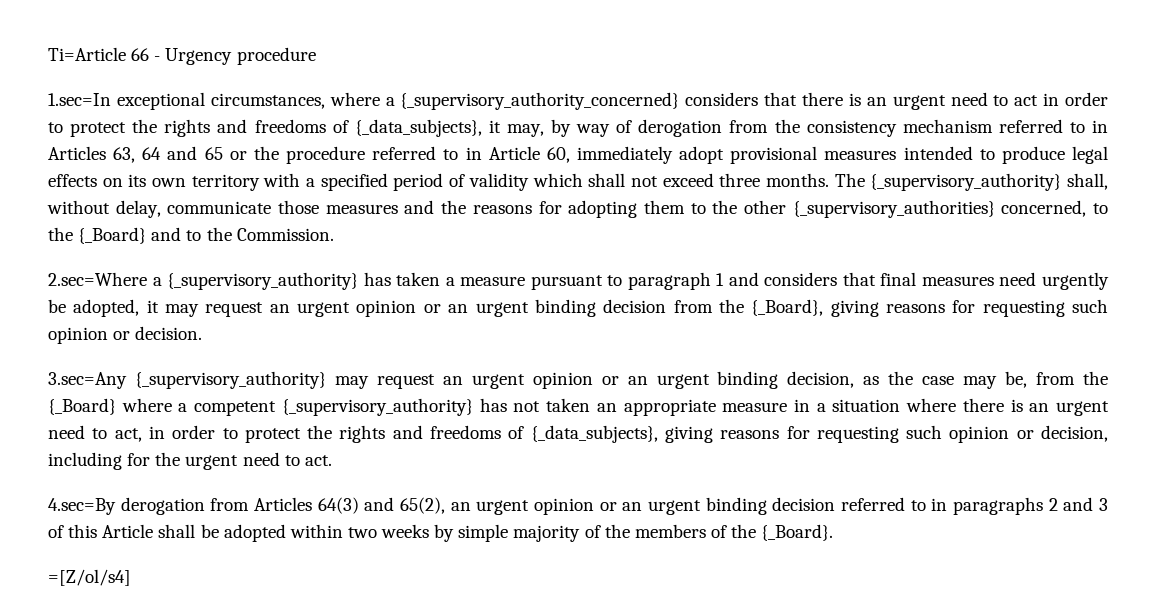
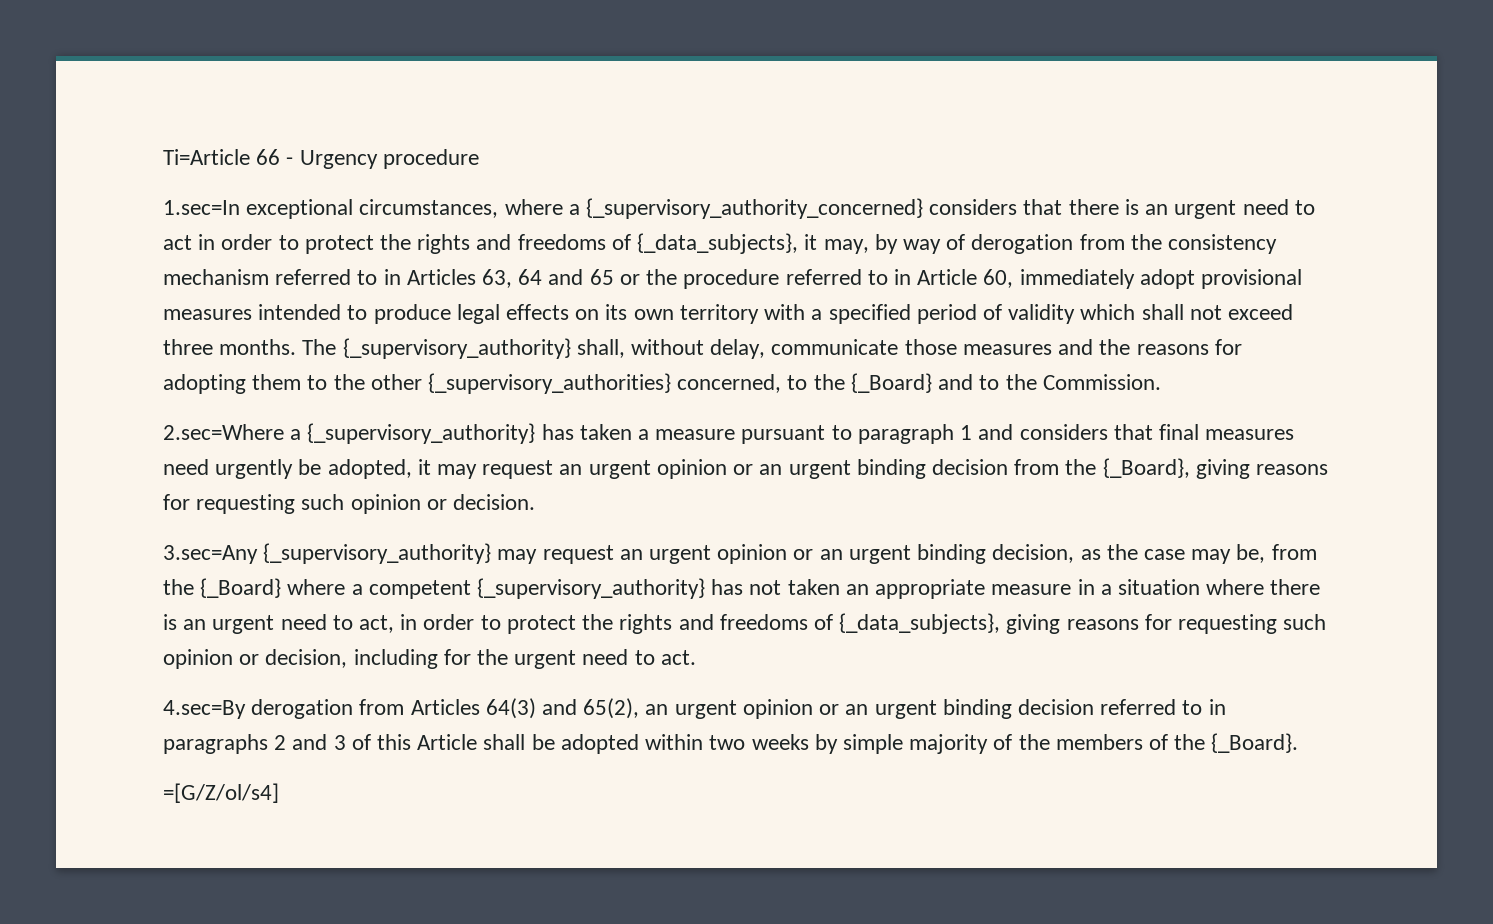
[48,569,131,586] =[Z/ol/s4] -> [163,783,279,803] =[G/Z/ol/s4]

